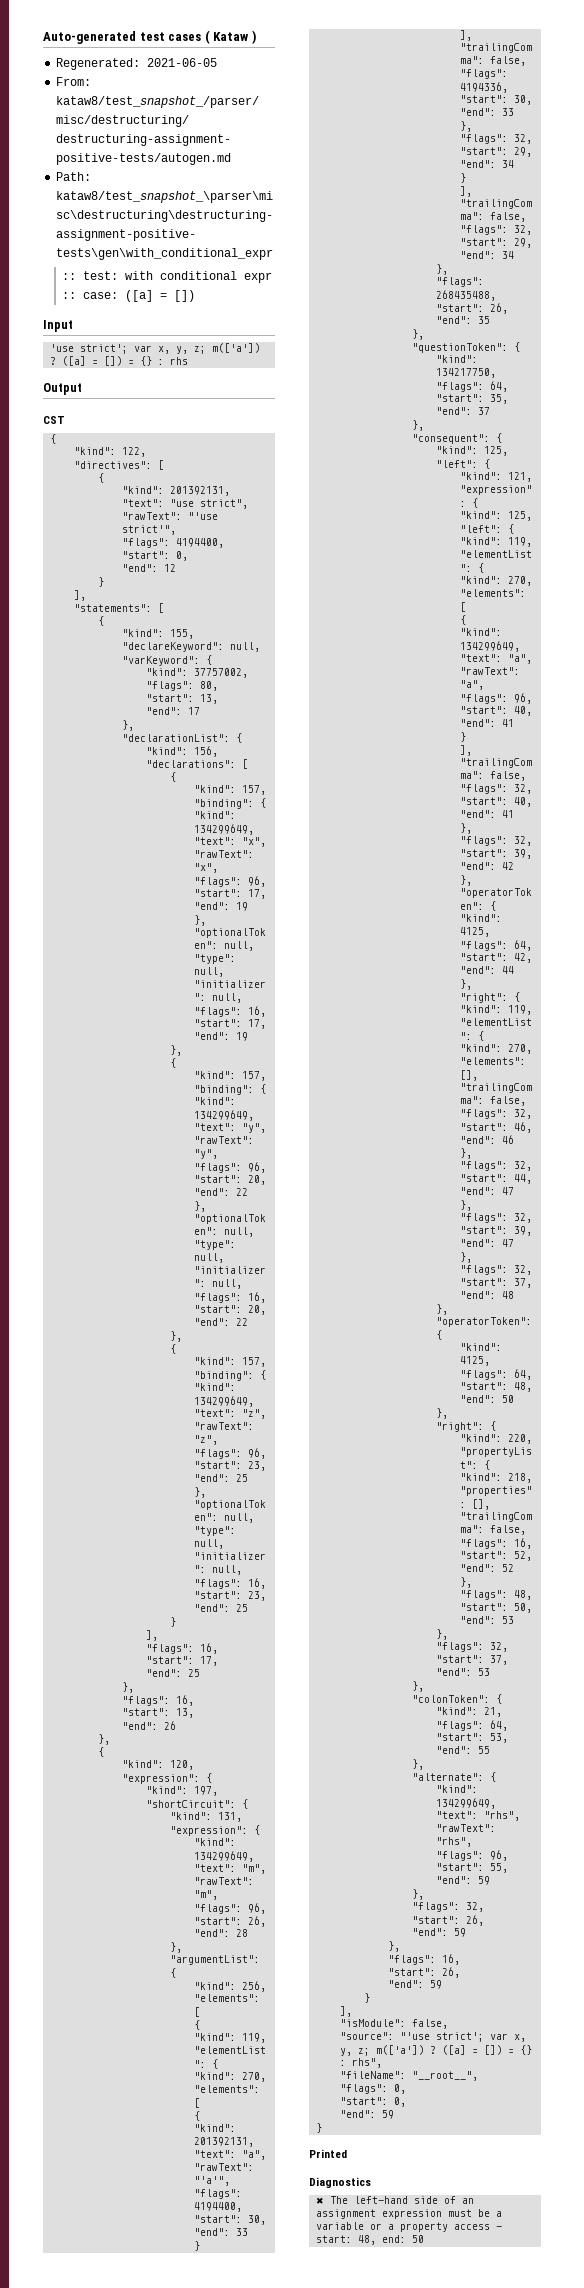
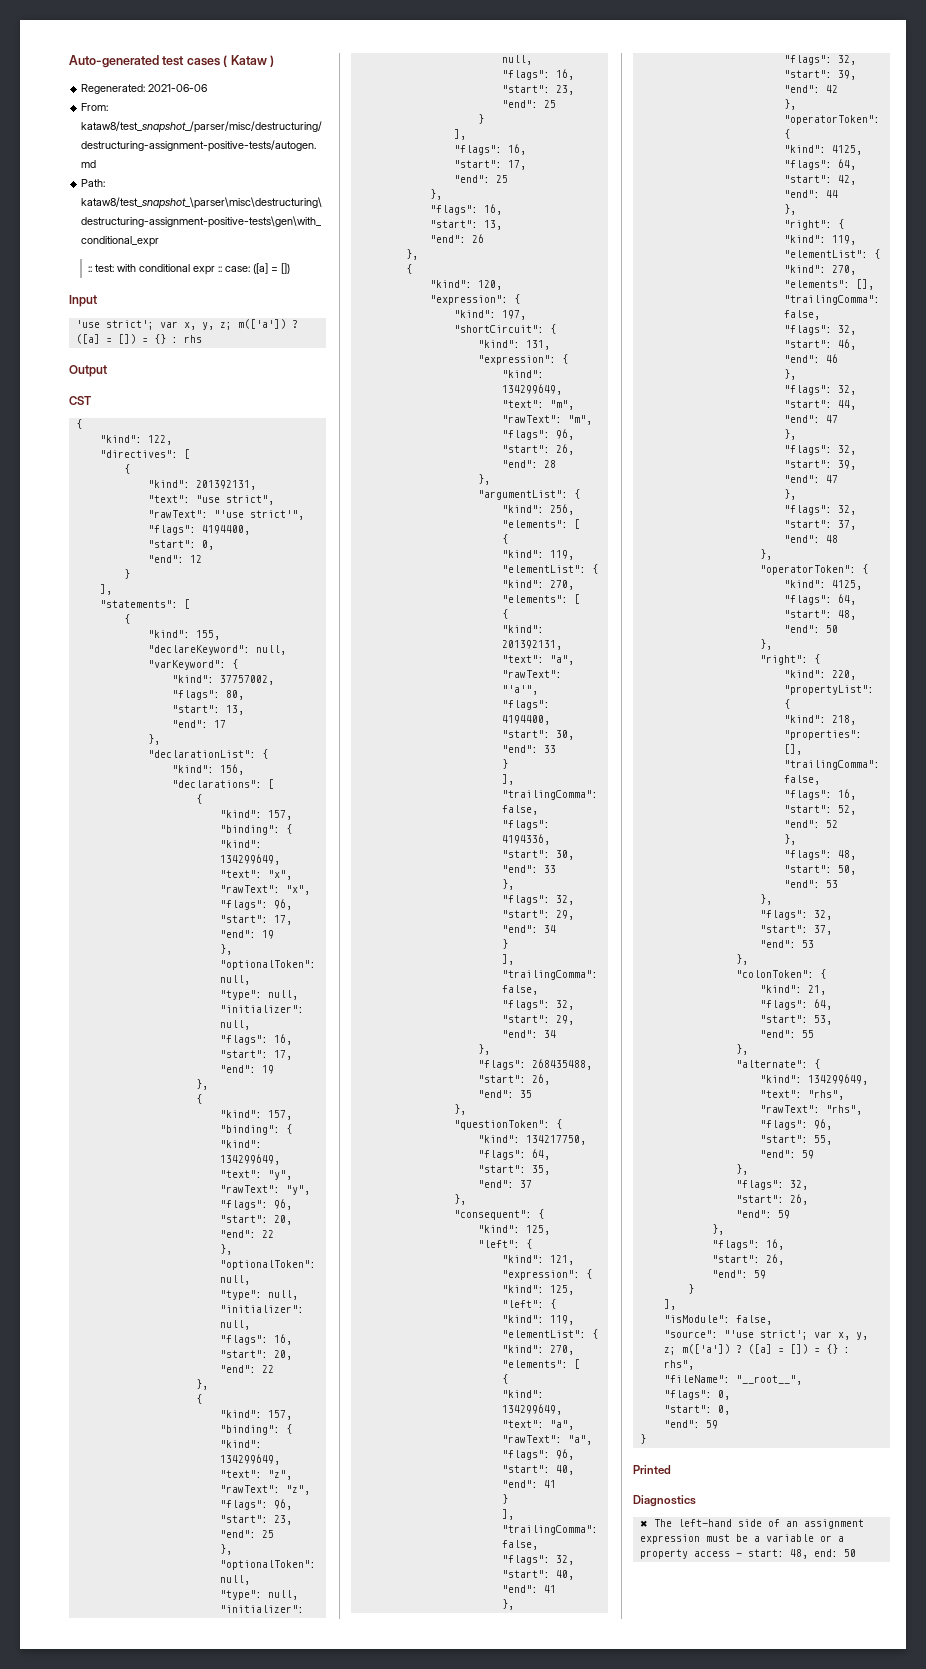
[147,58,218,67] 2021-06-05 -> [148,84,208,92] 2021-06-06

